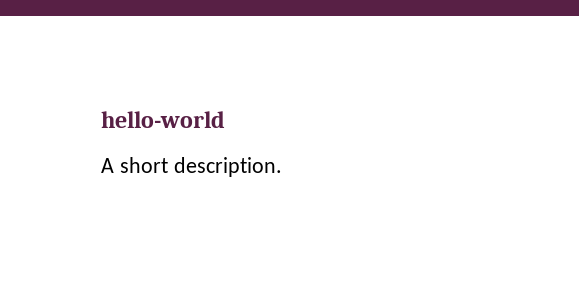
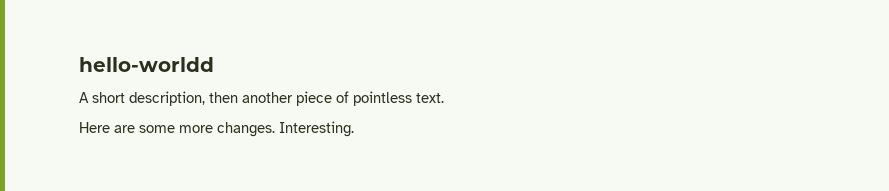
[101,111,225,128] hello-world -> [79,57,214,72] hello-worldd
[173,157,282,177] description. -> [129,91,444,106] [79,121,354,137] description, then another piece of pointless text. // Here are some more changes. Interesting.

